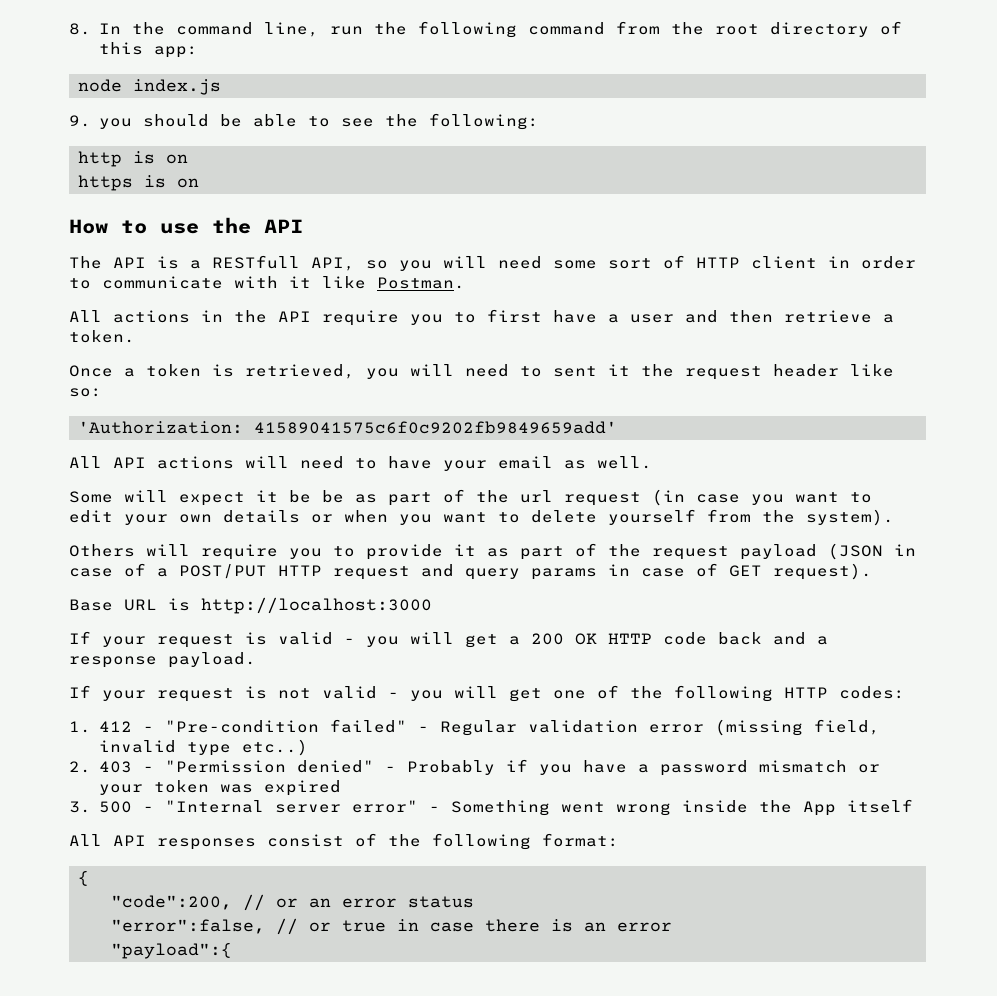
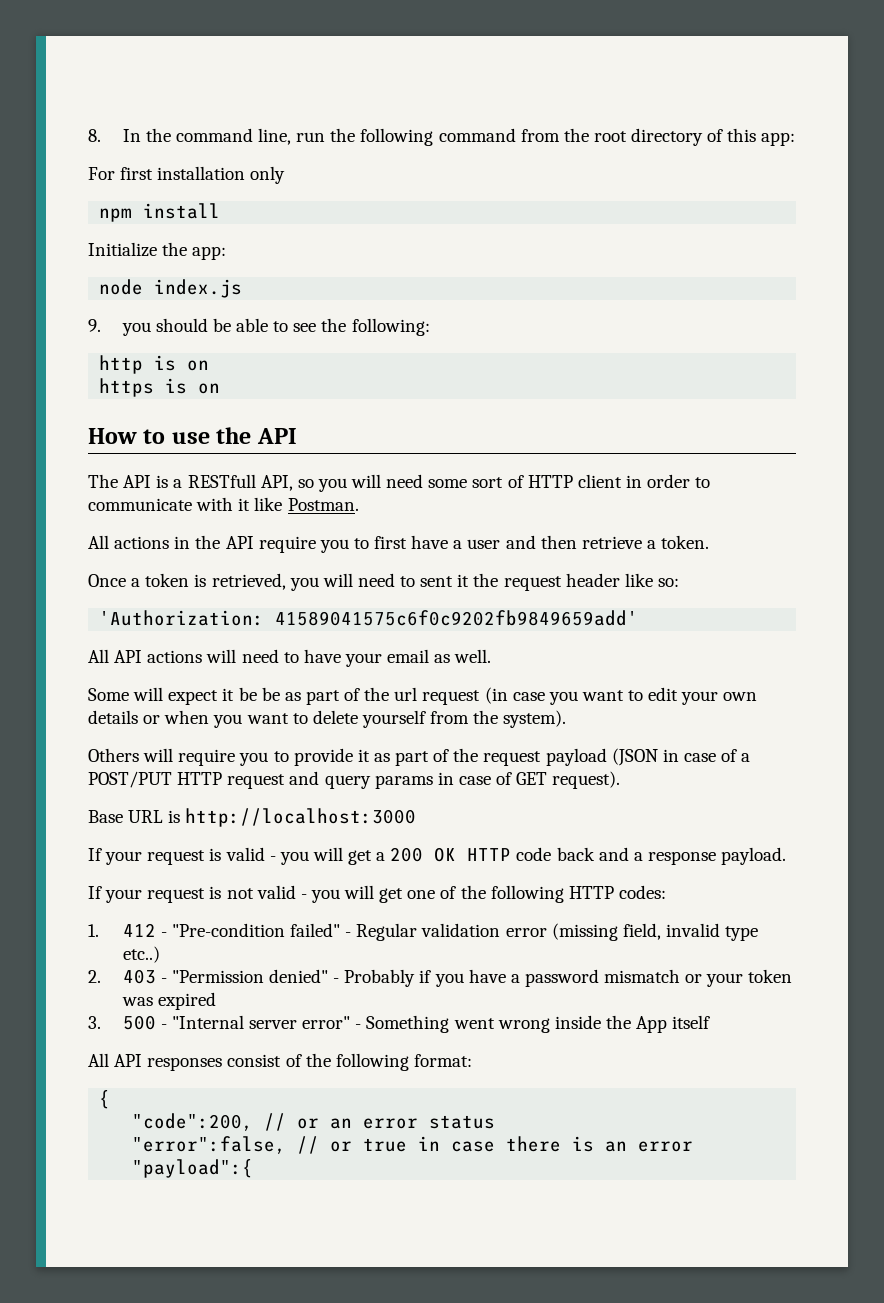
(198, 52) none -> [88,166,286,184] [99,203,221,222] [88,242,227,260] // For first installation only // npm install // Initialize the app:

